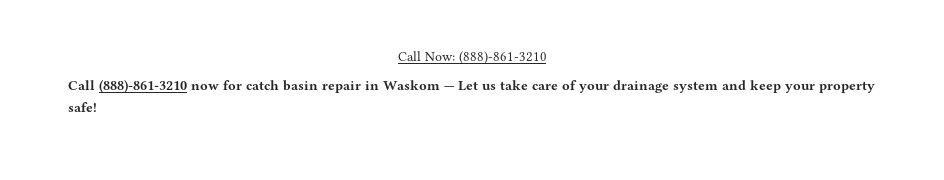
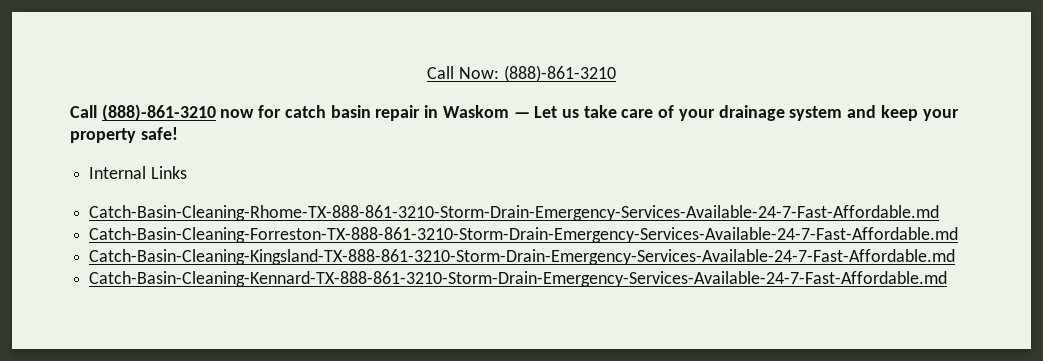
(97, 107) none -> [89,166,187,179] [89,205,940,221] [89,227,959,243] [89,249,956,265] [89,271,948,287] // Internal Links // Catch-Basin-Cleaning-Rhome-TX-888-861-3210-Storm-Drain-Emergency-Services-Available-24-7-Fast-Affordable.md // Catch-Basin-Cleaning-Forreston-TX-888-861-3210-Storm-Drain-Emergency-Services-Available-24-7-Fast-Affordable.md // Catch-Basin-Cleaning-Kingsland-TX-888-861-3210-Storm-Drain-Emergency-Services-Available-24-7-Fast-Affordable.md // Catch-Basin-Cleaning-Kennard-TX-888-861-3210-Storm-Drain-Emergency-Services-Available-24-7-Fast-Affordable.md

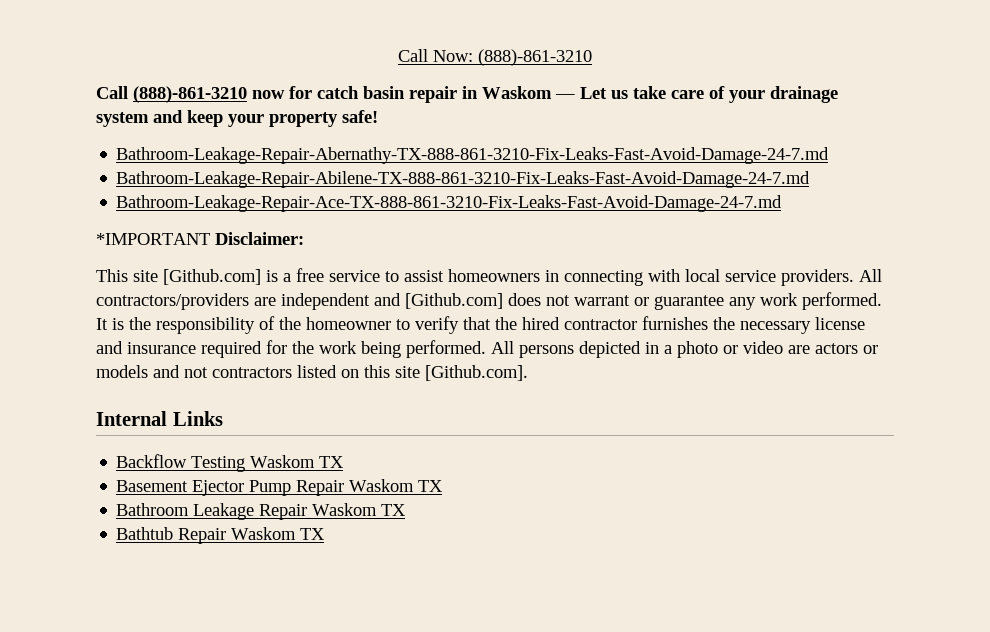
[89,166,187,179] [89,205,940,221] [89,227,959,243] [89,249,956,265] [89,271,948,287] Internal Links // Catch-Basin-Cleaning-Rhome-TX-888-861-3210-Storm-Drain-Emergency-Services-Available-24-7-Fast-Affordable.md // Catch-Basin-Cleaning-Forreston-TX-888-861-3210-Storm-Drain-Emergency-Services-Available-24-7-Fast-Affordable.md // Catch-Basin-Cleaning-Kingsland-TX-888-861-3210-Storm-Drain-Emergency-Services-Available-24-7-Fast-Affordable.md // Catch-Basin-Cleaning-Kennard-TX-888-861-3210-Storm-Drain-Emergency-Services-Available-24-7-Fast-Affordable.md -> [116,147,830,164] [116,171,811,188] [116,195,783,212] [96,232,304,245] [96,268,882,286] [96,292,882,310] [96,316,865,334] [96,340,878,358] [96,365,528,381] [96,411,223,426] [116,454,345,472] [116,479,444,496] [116,503,407,520] [116,527,326,544] Bathroom-Leakage-Repair-Abernathy-TX-888-861-3210-Fix-Leaks-Fast-Avoid-Damage-24-7.md // Bathroom-Leakage-Repair-Abilene-TX-888-861-3210-Fix-Leaks-Fast-Avoid-Damage-24-7.md // Bathroom-Leakage-Repair-Ace-TX-888-861-3210-Fix-Leaks-Fast-Avoid-Damage-24-7.md // *IMPORTANT Disclaimer: // This site [Github.com] is a free service to assist homeowners in connecting with local service providers. All contractors/providers are independent and [Github.com] does not warrant or guarantee any work performed. It is the responsibility of the homeowner to verify that the hired contractor furnishes the necessary license and insurance required for the work being performed. All persons depicted in a photo or video are actors or models and not contractors listed on this site [Github.com]. // Internal Links // Backflow Testing Waskom TX // Basement Ejector Pump Repair Waskom TX // Bathroom Leakage Repair Waskom TX // Bathtub Repair Waskom TX

